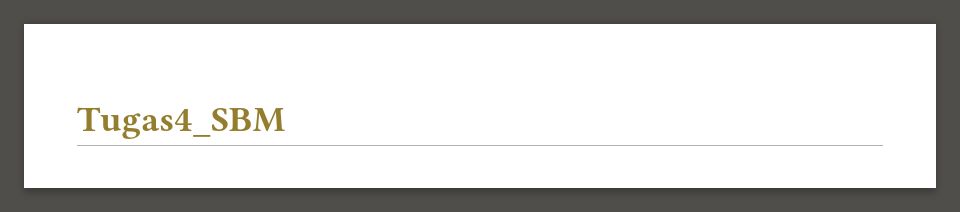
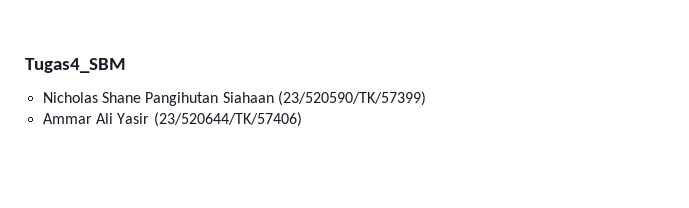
(285, 123) none -> [42,91,426,106] [42,112,302,127] // Nicholas Shane Pangihutan Siahaan (23/520590/TK/57399) // Ammar Ali Yasir (23/520644/TK/57406)

